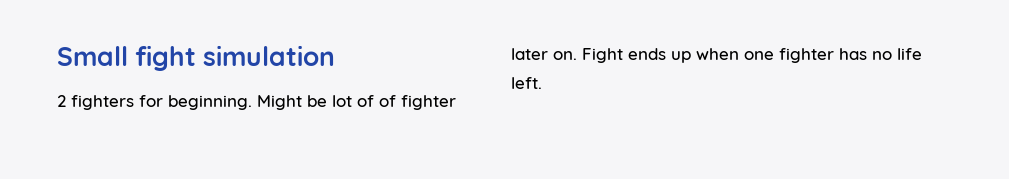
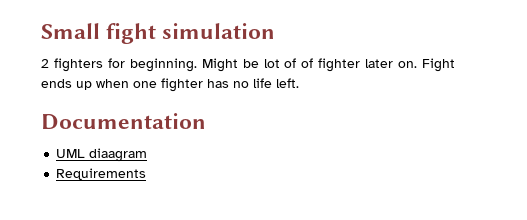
(542, 83) none -> [41,113,206,130] [56,148,148,162] [56,168,147,180] // Documentation // UML diaagram // Requirements

